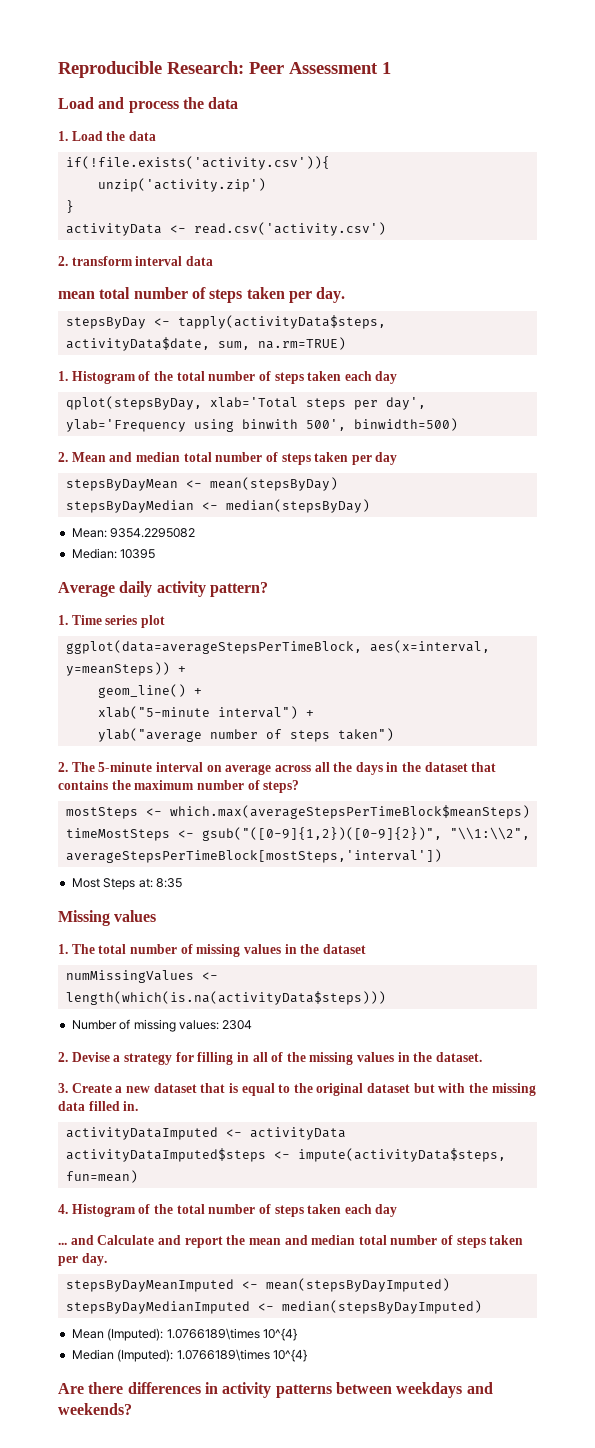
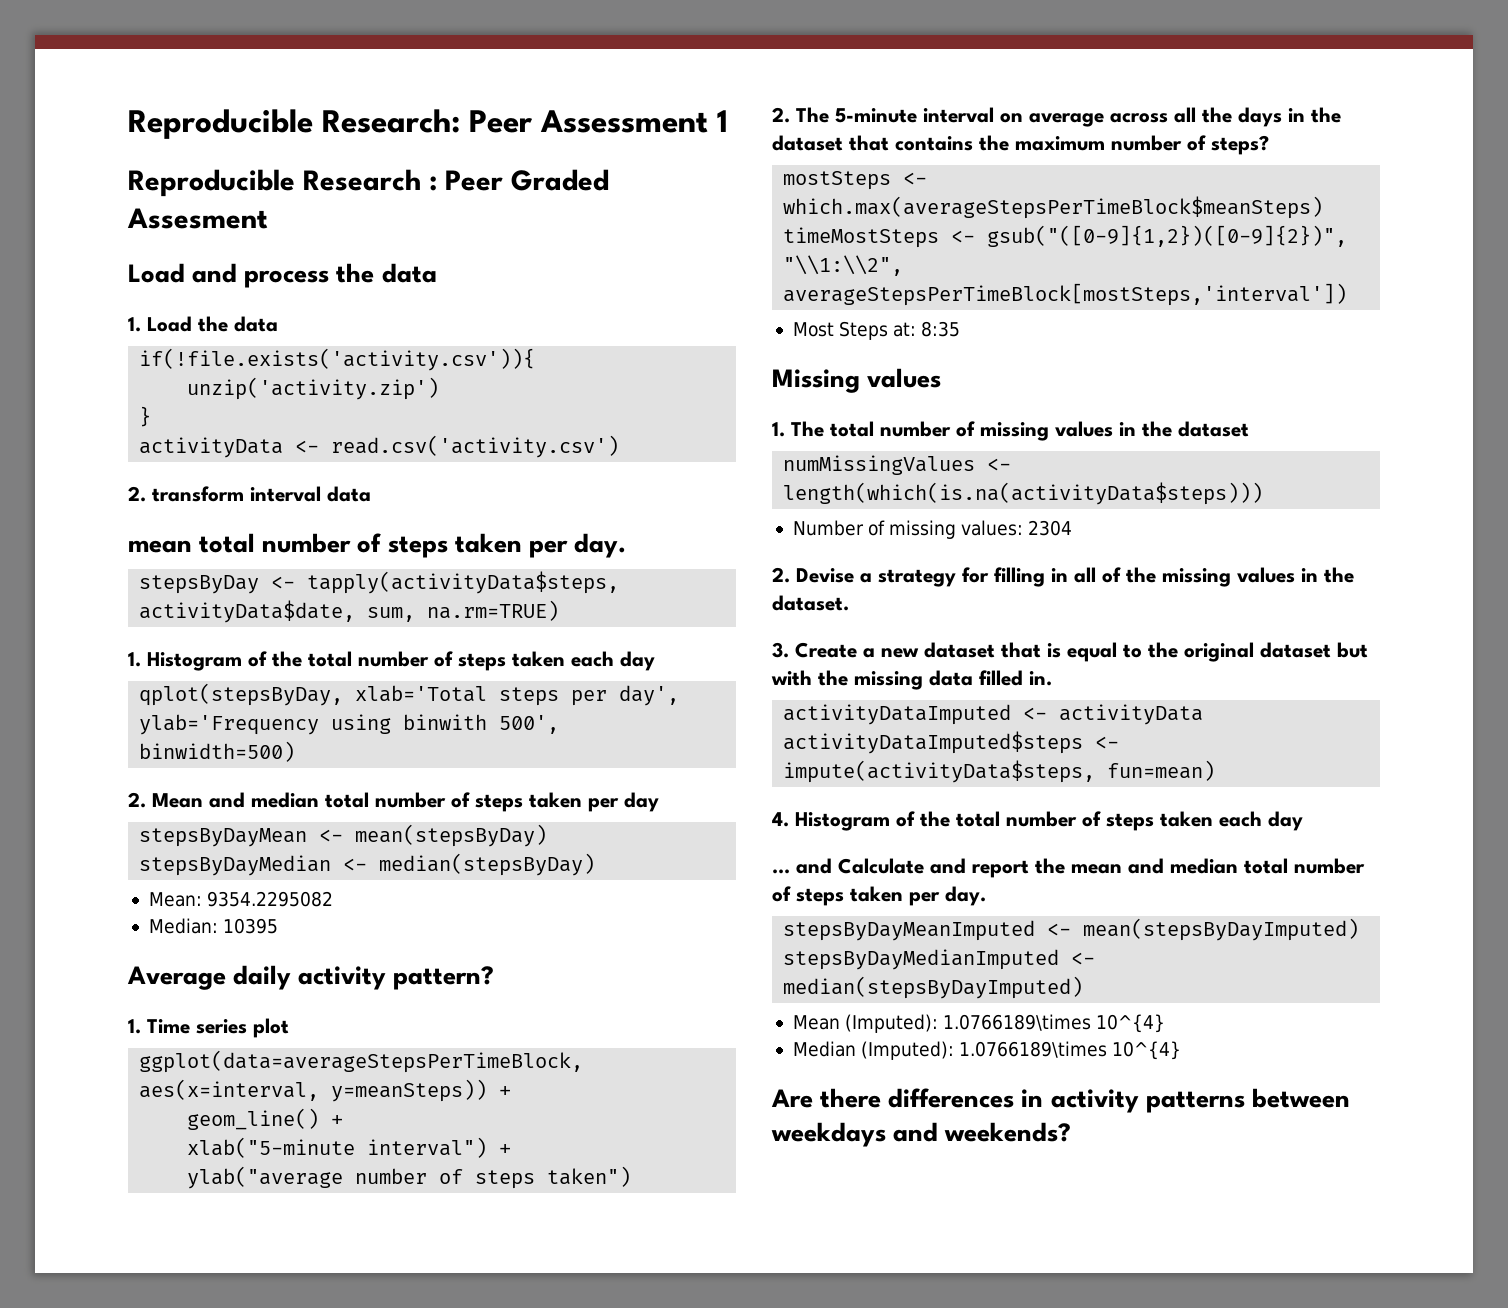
(391, 68) none -> [128,169,609,197] [127,208,268,229] // Reproducible Research : Peer Graded Assesment

